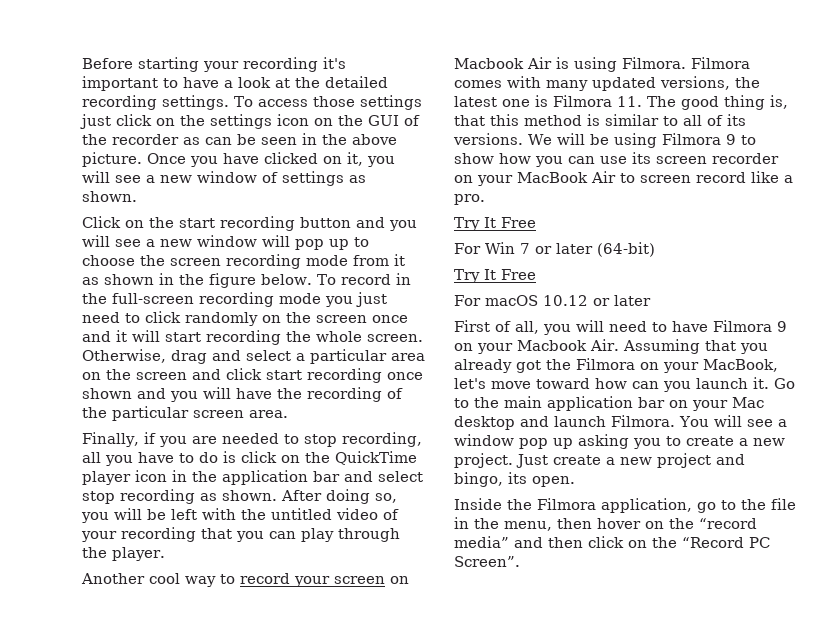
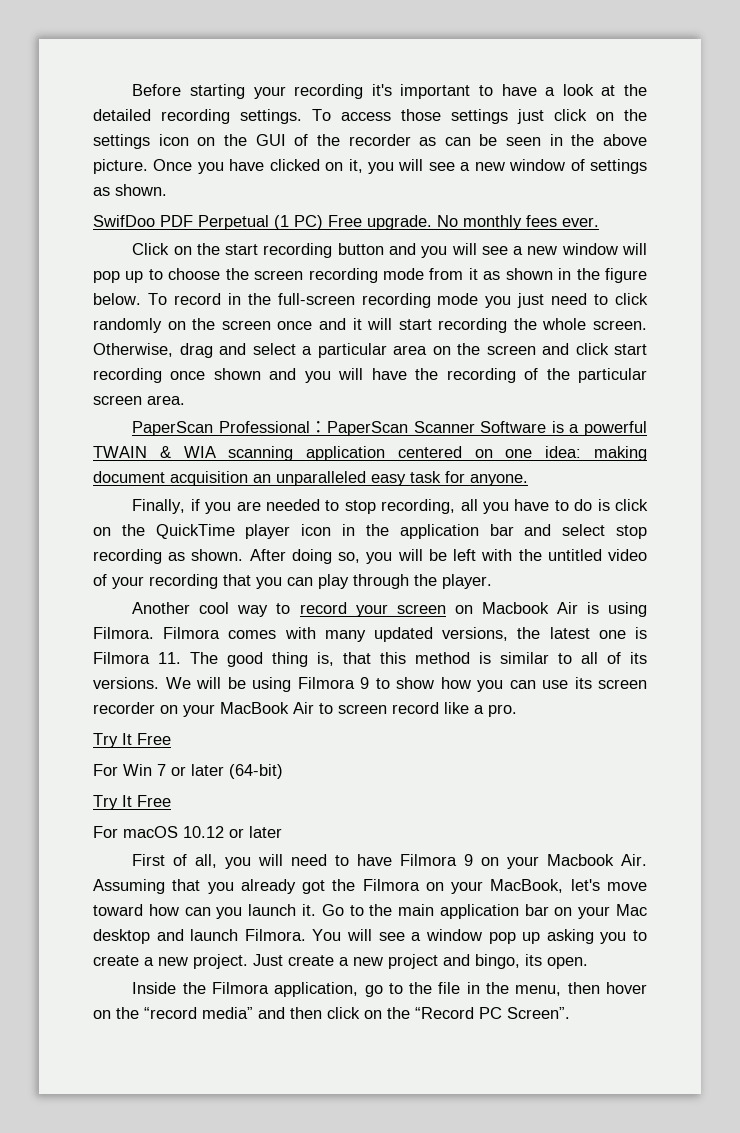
(137, 196) none -> [93,215,599,230] // SwifDoo PDF Perpetual (1 PC) Free upgrade. No monthly fees ever.
(288, 414) none -> [132,421,647,436] [93,446,647,461] [93,471,528,486] // PaperScan Professional：PaperScan Scanner Software is a powerful TWAIN & WIA scanning application centered on one idea: making document acquisition an unparalleled easy task for anyone.

